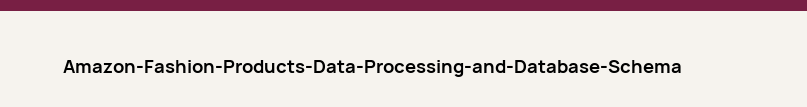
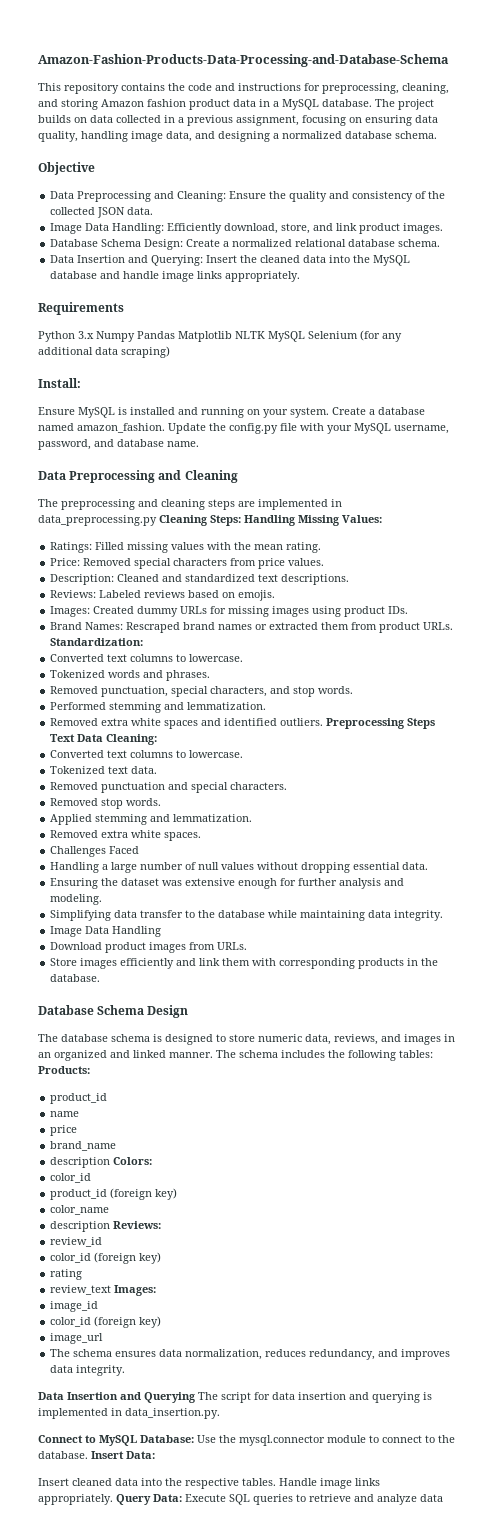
(682, 68) none -> [38,83,449,94] [38,99,434,110] [38,115,438,126] [38,131,437,142] [38,162,95,175] [50,191,446,202] [50,207,154,218] [50,223,444,234] [50,239,441,250] [50,255,411,266] [50,271,301,282] [38,302,124,315] [38,330,402,342] [38,346,170,358] [38,378,81,388] [38,407,425,418] [38,423,449,434] [38,439,199,450] [38,470,238,483] [38,499,342,510] [38,515,382,526] [50,542,322,553] [50,558,325,569] [50,574,350,585] [50,590,276,601] [50,606,409,617] [50,622,454,633] [50,638,144,646] [50,654,244,662] [50,670,211,681] [50,686,354,697] [50,702,267,713] [50,718,436,729] [50,734,158,745] [50,750,244,758] [50,766,158,774] [50,782,288,793] [50,798,162,809] [50,814,253,825] [50,830,202,841] [50,846,140,857] [50,862,429,873] [50,878,405,889] [50,894,103,905] [50,910,444,921] [50,926,162,937] [50,942,248,953] [50,958,439,969] [50,974,101,982] [38,1005,189,1018] [38,1034,455,1045] [38,1050,433,1061] [38,1066,90,1074] [50,1093,108,1104] [50,1111,80,1117] [50,1125,78,1136] [50,1141,117,1151] [50,1157,153,1168] [50,1173,92,1183] [50,1188,178,1200] [50,1205,110,1215] [50,1221,162,1232] [50,1237,103,1247] [50,1252,162,1264] [50,1269,83,1280] [50,1285,157,1296] [50,1301,99,1312] [50,1316,162,1328] [50,1333,104,1344] [50,1349,451,1360] [50,1365,126,1376] [38,1392,432,1403] [38,1408,220,1419] [38,1435,455,1446] [38,1451,155,1459] [38,1478,380,1489] [38,1494,443,1505] // This repository contains the code and instructions for preprocessing, cleaning, and storing Amazon fashion product data in a MySQL database. The project builds on data collected in a previous assignment, focusing on ensuring data quality, handling image data, and designing a normalized database schema. // Objective // Data Preprocessing and Cleaning: Ensure the quality and consistency of the collected JSON data. // Image Data Handling: Efficiently download, store, and link product images. // Database Schema Design: Create a normalized relational database schema. // Data Insertion and Querying: Insert the cleaned data into the MySQL database and handle image links appropriately. // Requirements // Python 3.x Numpy Pandas Matplotlib NLTK MySQL Selenium (for any additional data scraping) // Install: // Ensure MySQL is installed and running on your system. Create a database named amazon_fashion. Update the config.py file with your MySQL username, password, and database name. // Data Preprocessing and Cleaning // The preprocessing and cleaning steps are implemented in data_preprocessing.py Cleaning Steps: Handling Missing Values: // Ratings: Filled missing values with the mean rating. // Price: Removed special characters from price values. // Description: Cleaned and standardized text descriptions. // Reviews: Labeled reviews based on emojis. // Images: Created dummy URLs for missing images using product IDs. // Brand Names: Rescraped brand names or extracted them from product URLs. Standardization: // Converted text columns to lowercase. // Tokenized words and phrases. // Removed punctuation, special characters, and stop words. // Performed stemming and lemmatization. // Removed extra white spaces and identified outliers. Preprocessing Steps Text Data Cleaning: // Converted text columns to lowercase. // Tokenized text data. // Removed punctuation and special characters. // Removed stop words. // Applied stemming and lemmatization. // Removed extra white spaces. // Challenges Faced // Handling a large number of null values without dropping essential data. // Ensuring the dataset was extensive enough for further analysis and modeling. // Simplifying data transfer to the database while maintaining data integrity. // Image Data Handling // Download product images from URLs. // Store images efficiently and link them with corresponding products in the database. // Database Schema Design // The database schema is designed to store numeric data, reviews, and images in an organized and linked manner. The schema includes the following tables: Products: // product_id // name // price // brand_name // description Colors: // color_id // product_id (foreign key) // color_name // description Reviews: // review_id // color_id (foreign key) // rating // review_text Images: // image_id // color_id (foreign key) // image_url // The schema ensures data normalization, reduces redundancy, and improves data integrity. // Data Insertion and Querying The script for data insertion and querying is implemented in data_insertion.py. // Connect to MySQL Database: Use the mysql.connector module to connect to the database. Insert Data: // Insert cleaned data into the respective tables. Handle image links appropriately. Query Data: Execute SQL queries to retrieve and analyze data

